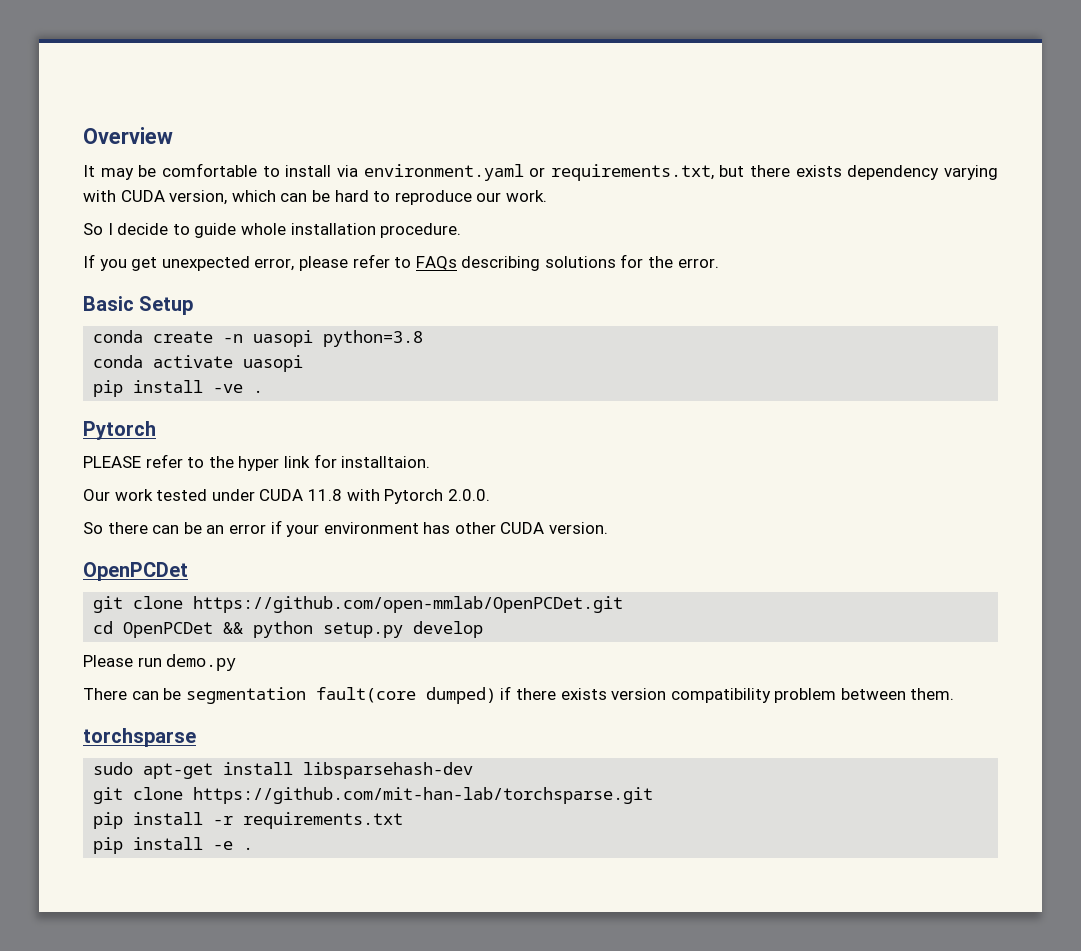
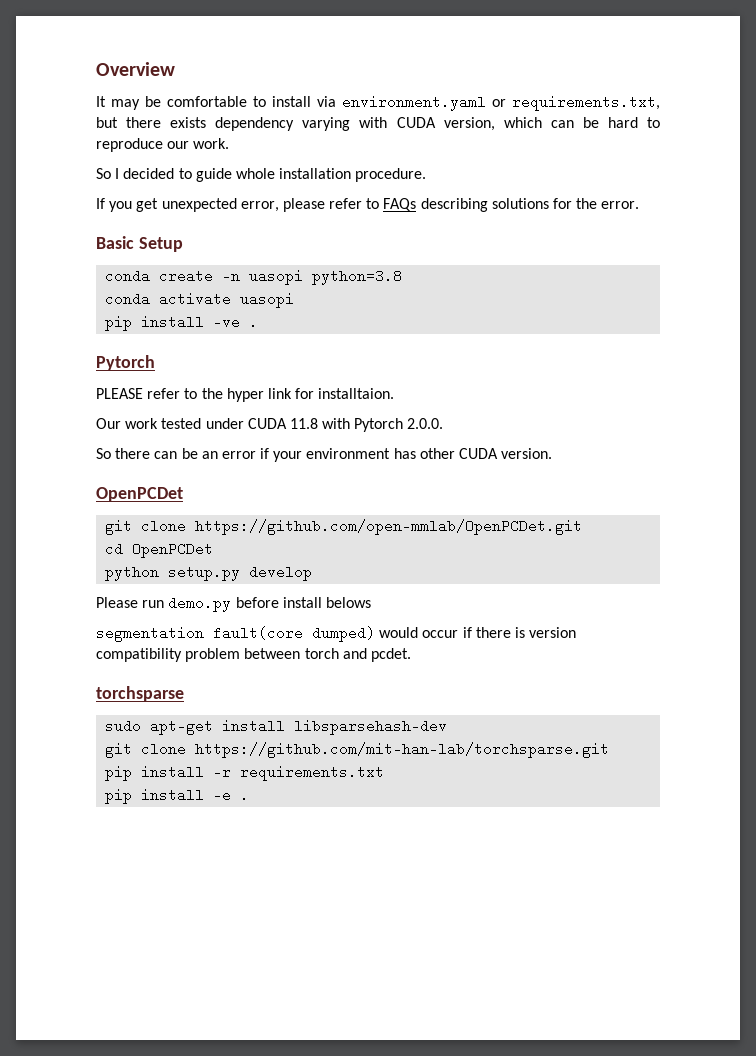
[117,223,169,235] decide -> [123,168,175,179] decided
[223,622,244,634] && -> (214, 550) //
[83,688,182,700] // There can be -> [235,597,371,608] before install belows //
(496, 695) none -> [379,627,459,638] would occur
[560,688,607,700] exists -> [514,627,525,638] is
[910,688,955,700] them. -> [304,648,411,662] torch and pcdet.

